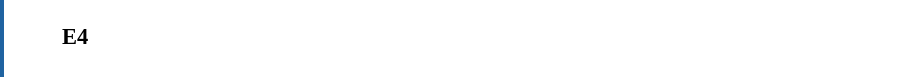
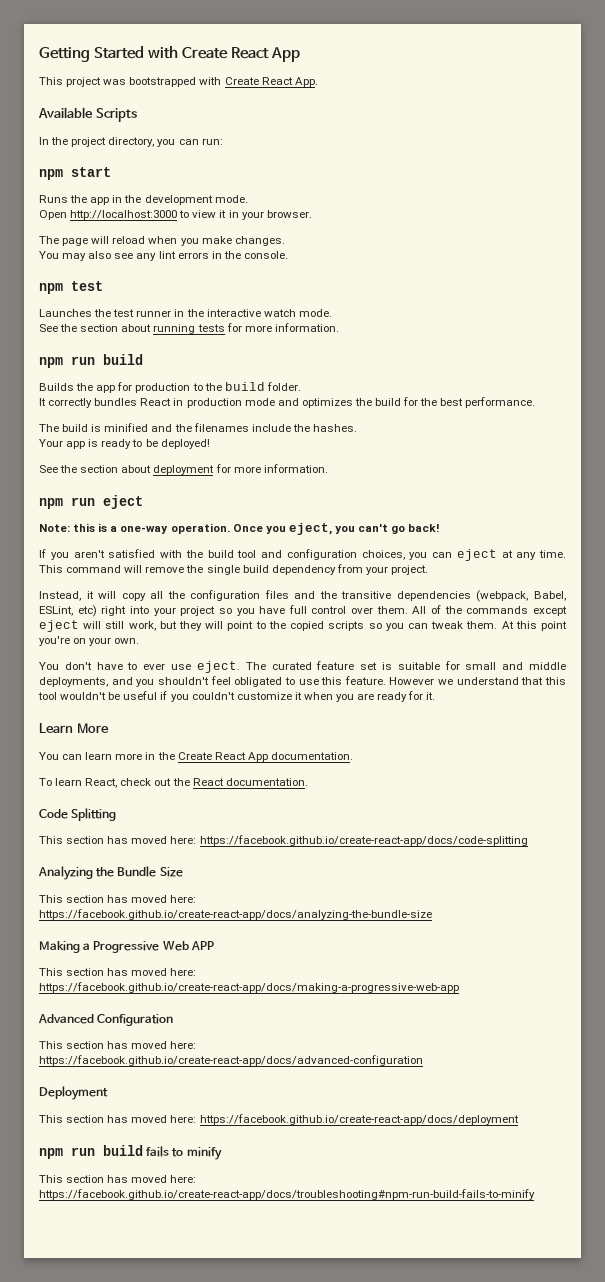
[62,29,88,44] E4 -> [39,46,300,62] [39,77,318,87] [38,107,137,122] [39,137,223,147] [39,167,111,180] [39,195,248,205] [39,210,312,220] [39,236,285,246] [39,251,288,261] [39,281,103,294] [39,309,332,317] [39,323,339,334] [39,354,143,368] [39,382,301,393] [39,397,536,408] [39,423,357,432] [39,439,210,449] [39,464,328,475] [39,495,143,509] [39,523,440,535] [39,549,566,561] [39,564,429,575] [39,590,566,602] [39,605,567,617] [39,620,568,632] [39,636,140,646] [39,661,566,673] [39,676,567,687] [38,691,436,702] [39,723,109,733] [39,752,353,762] [39,778,308,788] [39,808,117,821] [39,835,528,846] [38,866,183,880] [39,895,197,903] [39,909,432,920] [39,941,214,953] [39,968,197,976] [39,982,459,993] [38,1014,174,1026] [39,1041,197,1049] [39,1055,423,1066] [39,1086,108,1100] [39,1114,519,1125] [39,1145,222,1160] [39,1175,197,1183] [39,1189,535,1200] Getting Started with Create React App // This project was bootstrapped with Create React App. // Available Scripts // In the project directory, you can run: // npm start // Runs the app in the development mode. // Open http://localhost:3000 to view it in your browser. // The page will reload when you make changes. // You may also see any lint errors in the console. // npm test // Launches the test runner in the interactive watch mode. // See the section about running tests for more information. // npm run build // Builds the app for production to the build folder. // It correctly bundles React in production mode and optimizes the build for the best performance. // The build is minified and the filenames include the hashes. // Your app is ready to be deployed! // See the section about deployment for more information. // npm run eject // Note: this is a one-way operation. Once you eject, you can't go back! // If you aren't satisfied with the build tool and configuration choices, you can eject at any time. This command will remove the single build dependency from your project. // Instead, it will copy all the configuration files and the transitive dependencies (webpack, Babel, ESLint, etc) right into your project so you have full control over them. All of the commands except eject will still work, but they will point to the copied scripts so you can tweak them. At this point you're on your own. // You don't have to ever use eject. The curated feature set is suitable for small and middle deployments, and you shouldn't feel obligated to use this feature. However we understand that this tool wouldn't be useful if you couldn't customize it when you are ready for it. // Learn More // You can learn more in the Create React App documentation. // To learn React, check out the React documentation. // Code Splitting // This section has moved here: https://facebook.github.io/create-react-app/docs/code-splitting // Analyzing the Bundle Size // This section has moved here: https://facebook.github.io/create-react-app/docs/analyzing-the-bundle-size // Making a Progressive Web APP // This section has moved here: https://facebook.github.io/create-react-app/docs/making-a-progressive-web-app // Advanced Configuration // This section has moved here: https://facebook.github.io/create-react-app/docs/advanced-configuration // Deployment // This section has moved here: https://facebook.github.io/create-react-app/docs/deployment // npm run build fails to minify // This section has moved here: https://facebook.github.io/create-react-app/docs/troubleshooting#npm-run-build-fails-to-minify

